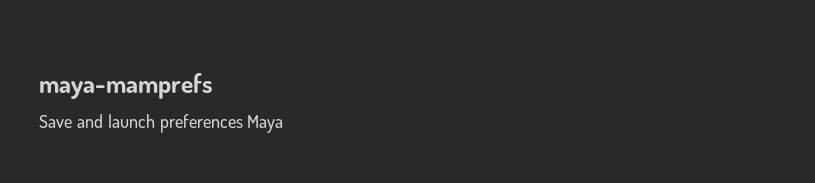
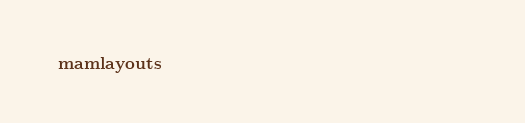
[39,73,213,99] [39,114,284,133] maya-mamprefs // Save and launch preferences Maya -> [58,57,162,73] mamlayouts

